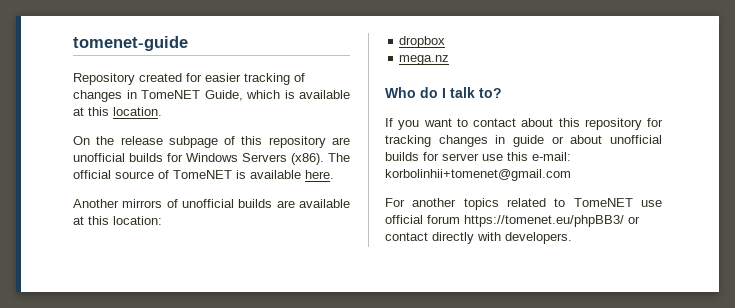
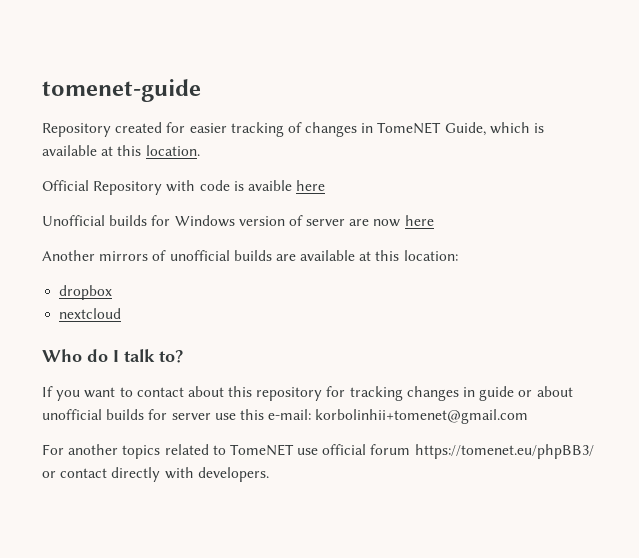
[73,136,350,148] [73,153,350,165] [73,170,334,179] On the release subpage of this repository are unofficial builds for Windows Servers (x86). The official source of TomeNET is available here. -> [42,180,326,195] [42,215,434,227] Official Repository with code is avaible here // Unofficial builds for Windows version of server are now here
[399,55,450,65] mega.nz -> [59,308,122,319] nextcloud

